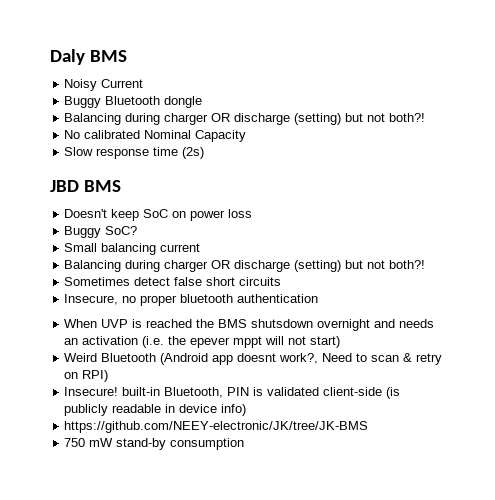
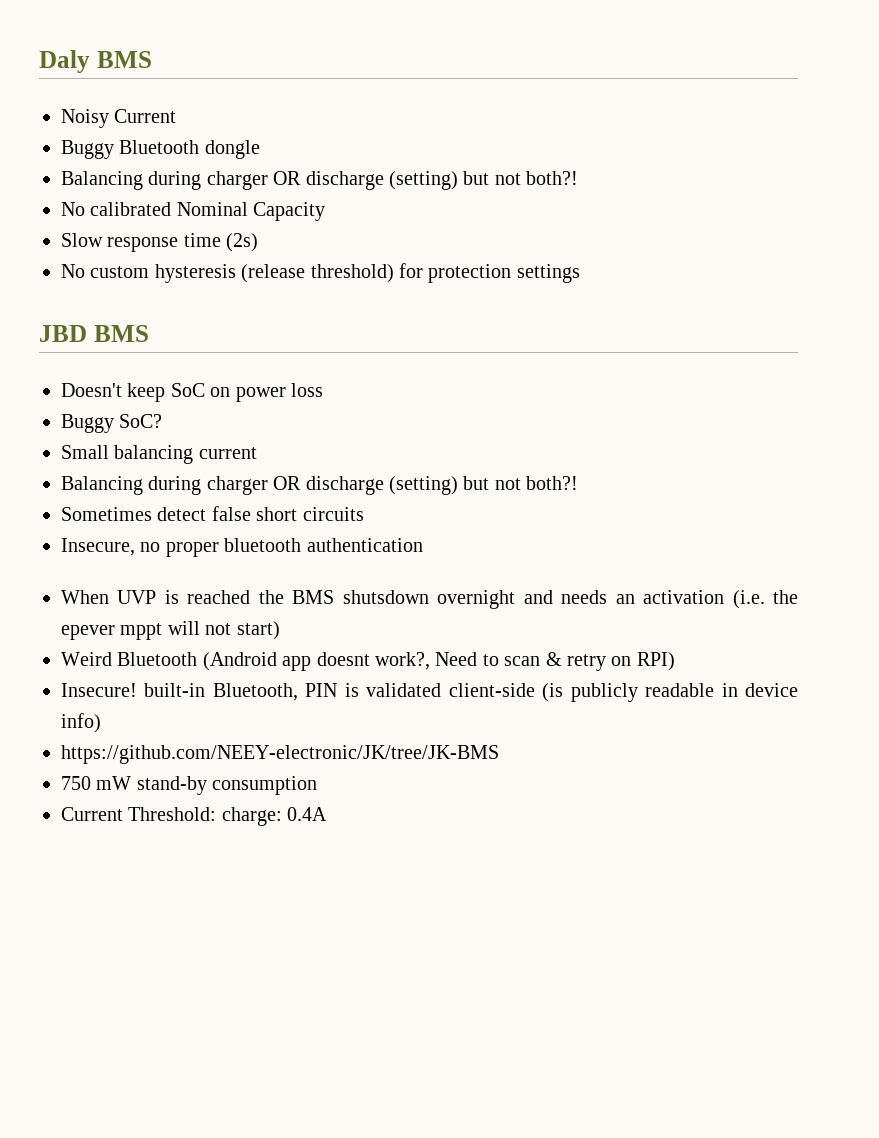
(205, 153) none -> [61,263,580,283] // No custom hysteresis (release threshold) for protection settings
(245, 444) none -> [61,807,328,826] // Current Threshold: charge: 0.4A

